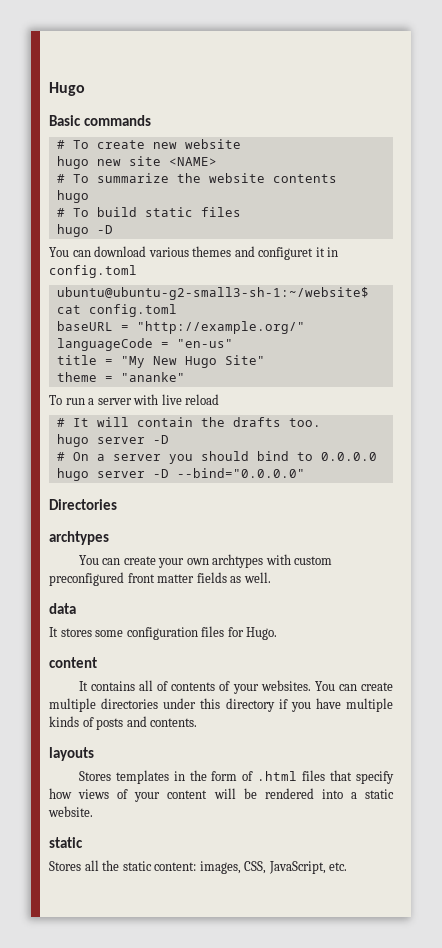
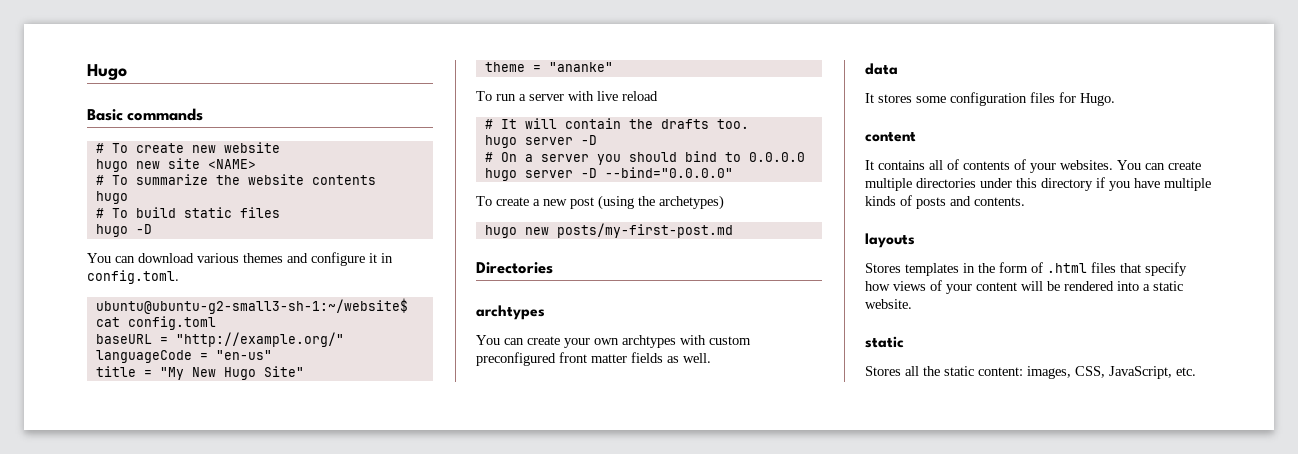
[258,247,314,260] configuret -> [311,252,365,266] configure
[49,265,137,278] config.toml -> [87,270,179,284] config.toml.
(305, 473) none -> [476,195,724,210] [484,223,733,238] // To create a new post (using the archetypes) // hugo new posts/my-first-post.md

